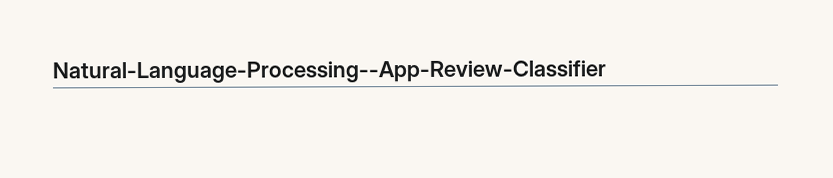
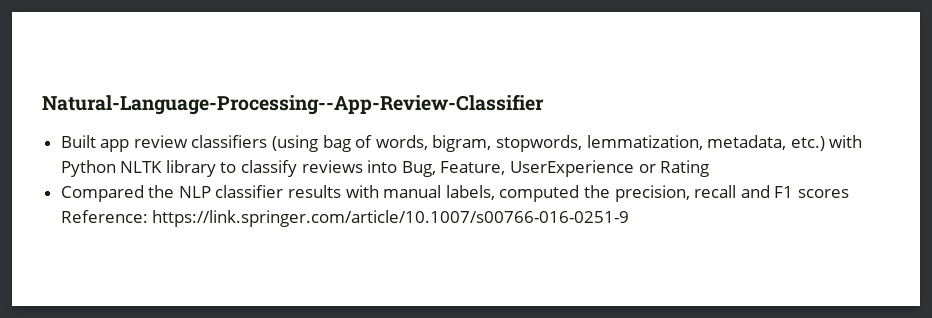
(606, 72) none -> [60,135,863,152] [60,160,710,177] [60,185,849,202] [60,210,630,227] // Built app review classifiers (using bag of words, bigram, stopwords, lemmatization, metadata, etc.) with Python NLTK library to classify reviews into Bug, Feature, UserExperience or Rating // Compared the NLP classifier results with manual labels, computed the precision, recall and F1 scores Reference: https://link.springer.com/article/10.1007/s00766-016-0251-9

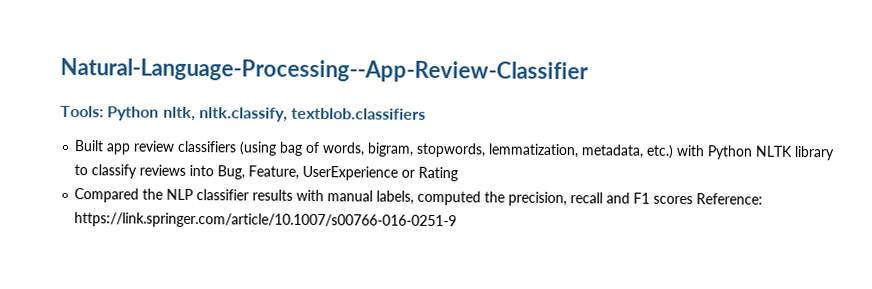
(544, 104) none -> [60,105,427,122] // Tools: Python nltk, nltk.classify, textblob.classifiers

